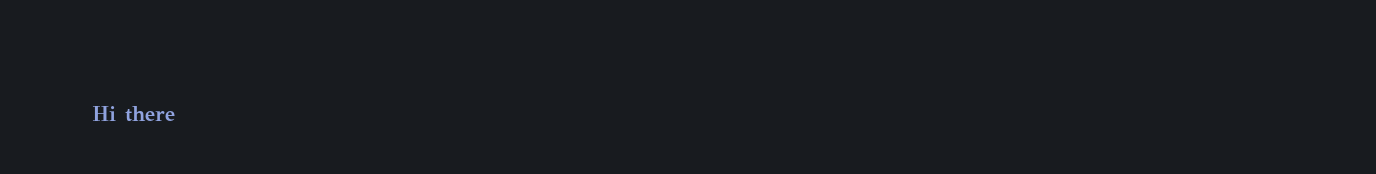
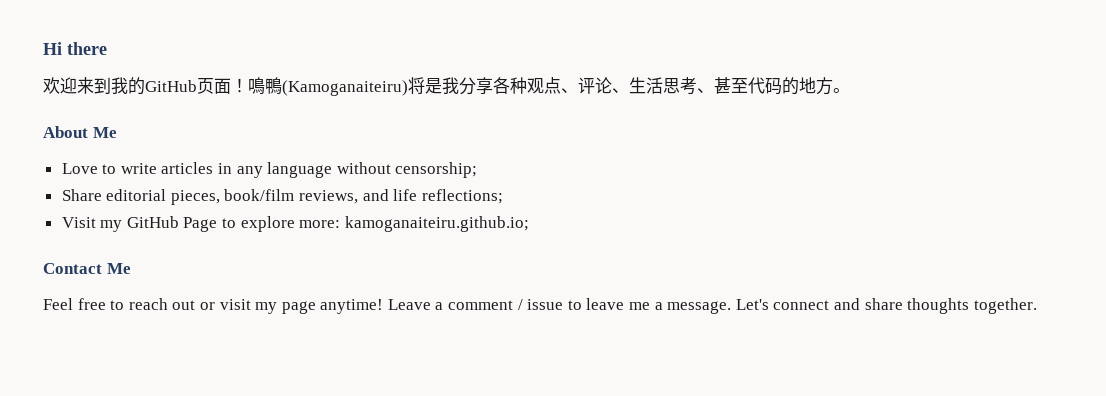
(175, 114) none -> [43,77,850,96] [43,126,117,138] [61,162,478,178] [61,189,503,205] [61,216,529,232] [43,263,131,274] [43,298,1037,314] // 欢迎来到我的GitHub页面！鳴鴨(Kamoganaiteiru)将是我分享各种观点、评论、生活思考、甚至代码的地方。 // About Me // Love to write articles in any language without censorship; // Share editorial pieces, book/film reviews, and life reflections; // Visit my GitHub Page to explore more: kamoganaiteiru.github.io; // Contact Me // Feel free to reach out or visit my page anytime! Leave a comment / issue to leave me a message. Let's connect and share thoughts together.

